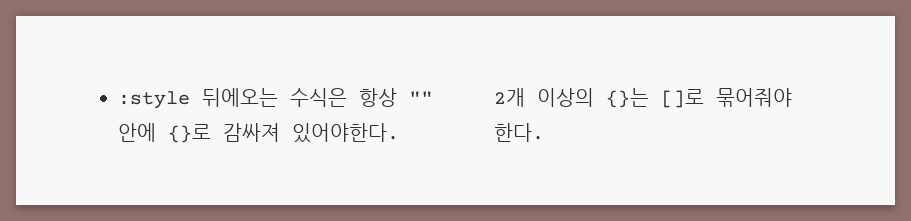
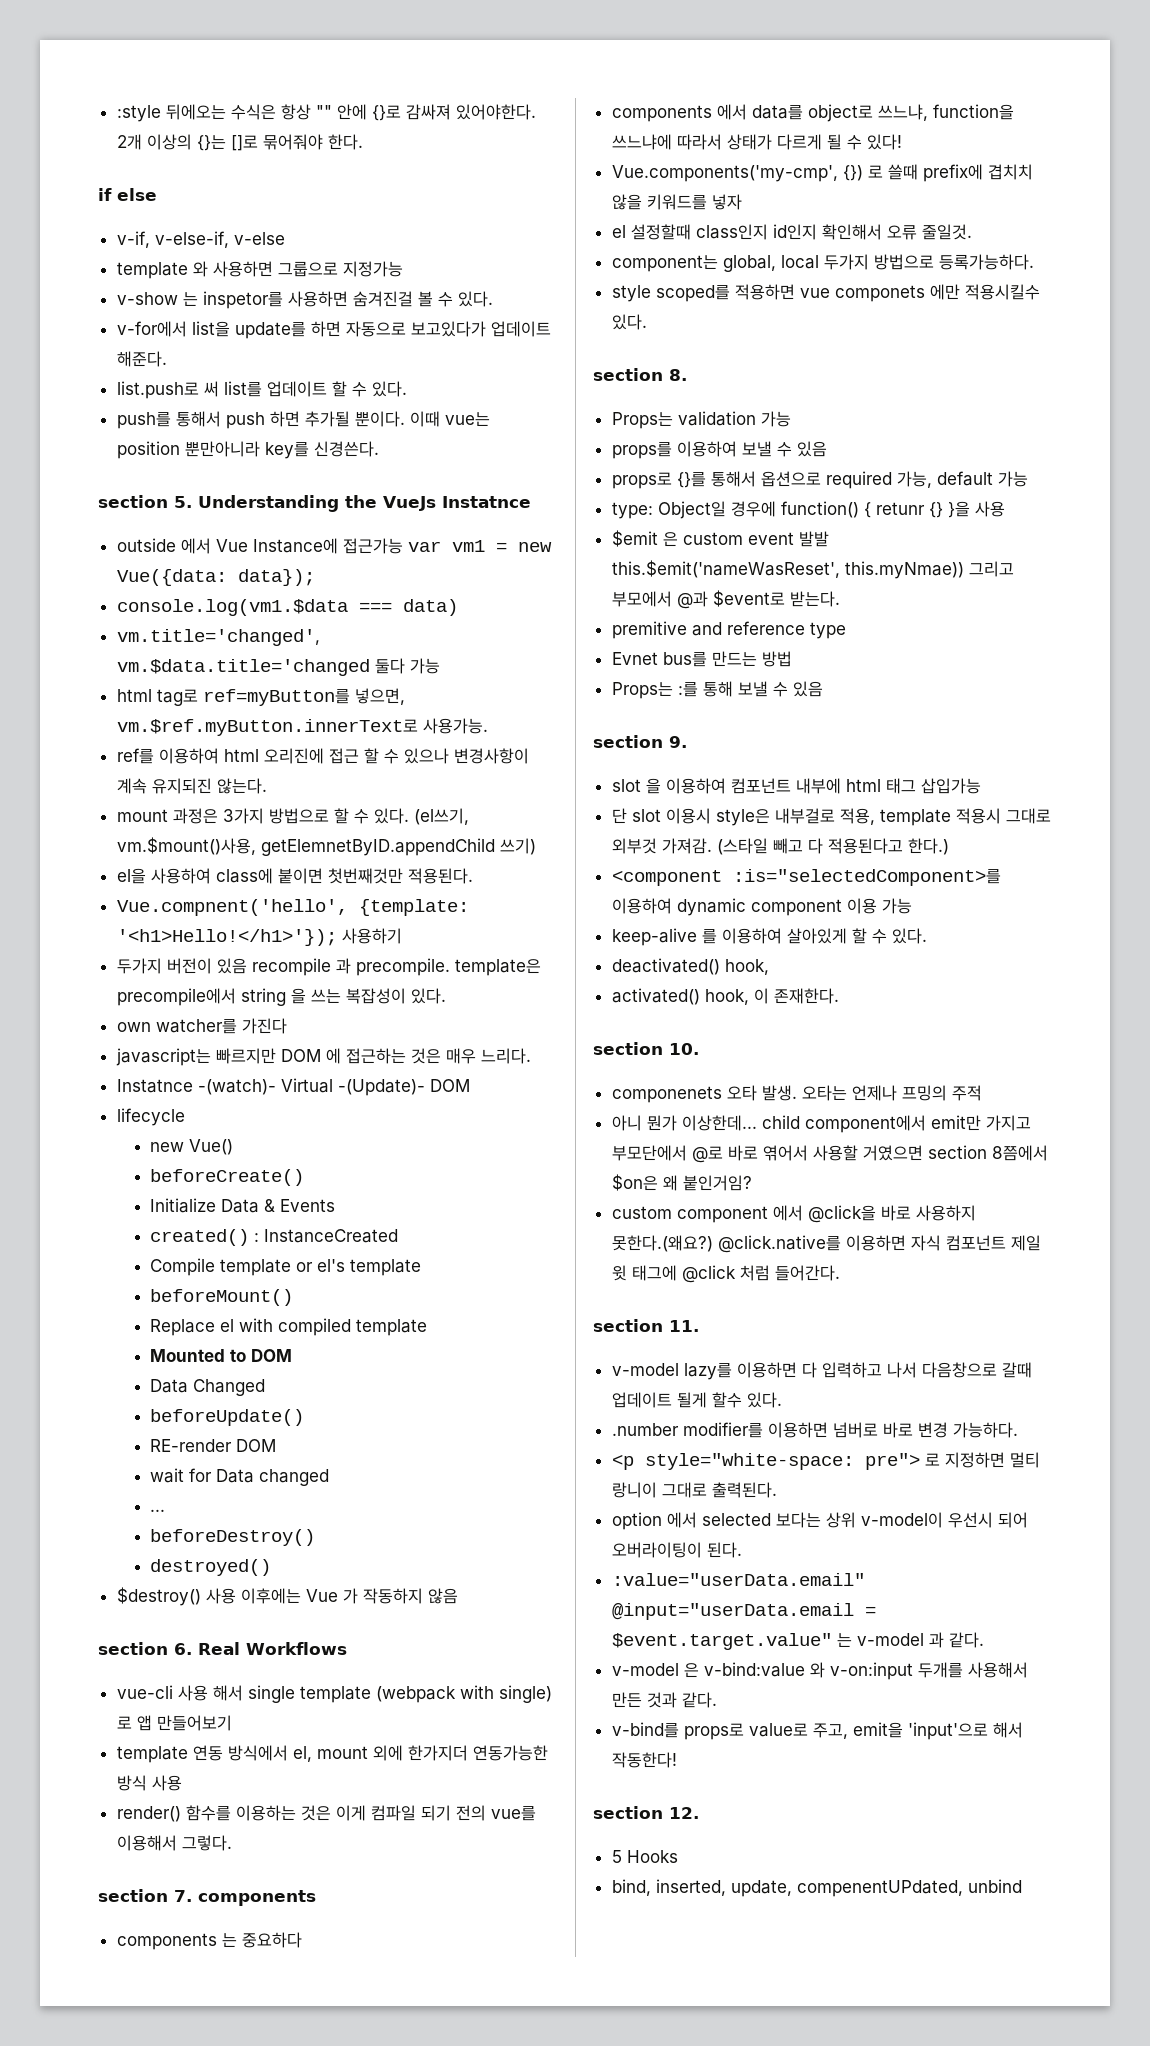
(544, 132) none -> [98,188,157,201] [116,231,285,248] [116,261,403,279] [116,291,493,309] [116,321,551,339] [116,351,167,367] [116,381,407,399] [116,411,490,429] [116,441,379,459] [98,495,531,512] [116,538,552,554] [116,569,315,586] [116,599,458,616] [116,629,320,646] [116,658,440,676] [116,688,405,706] [116,718,488,736] [116,748,529,764] [116,778,267,794] [116,808,469,825] [116,837,536,856] [116,868,473,884] [116,899,469,916] [116,928,402,946] [116,958,541,976] [116,988,446,1006] [116,1018,287,1034] [115,1048,531,1066] [116,1078,470,1096] [116,1108,185,1126] [150,1139,234,1155] [150,1169,305,1186] [150,1198,336,1213] [150,1229,399,1246] [150,1258,422,1276] [150,1289,294,1306] [150,1318,428,1336] [150,1349,293,1362] [150,1379,266,1396] [150,1409,305,1426] [150,1439,277,1452] [150,1468,330,1486] [150,1509,166,1512] [150,1529,316,1546] [150,1559,272,1576] [116,1587,458,1606] [98,1642,347,1655] [116,1685,552,1703] [116,1715,232,1731] [116,1745,548,1763] [116,1775,182,1791] [116,1805,536,1822] [116,1835,232,1851] [98,1889,316,1906] [116,1932,302,1950] [611,104,1014,122] [611,134,902,150] [611,164,1033,182] [611,194,742,210] [611,224,972,240] [611,254,1034,272] [611,284,1040,302] [611,314,647,330] [593,368,687,381] [611,411,791,429] [611,441,827,459] [611,471,1028,489] [611,501,1005,519] [611,530,829,547] [611,560,1014,579] [611,590,840,609] [611,621,846,639] [611,651,792,667] [611,681,823,699] [593,735,687,748] [611,778,981,794] [611,808,1051,826] [611,838,949,855] [611,869,1001,886] [611,898,912,916] [611,928,927,946] [611,958,769,975] [611,988,839,1005] [593,1042,699,1055] [611,1085,982,1103] [611,1115,1031,1133] [611,1145,1048,1163] [611,1174,752,1191] [611,1205,976,1223] [611,1235,1041,1253] [611,1265,840,1283] [593,1319,699,1332] [611,1362,1032,1380] [611,1392,782,1408] [611,1422,1018,1438] [611,1452,1040,1470] [611,1482,777,1498] [611,1512,1028,1530] [611,1542,742,1558] [611,1573,865,1586] [611,1603,876,1620] [611,1632,984,1650] [611,1662,1028,1680] [611,1692,717,1708] [611,1722,1023,1740] [611,1752,677,1768] [593,1806,699,1819] [611,1850,678,1863] [611,1879,1022,1897] // if else // v-if, v-else-if, v-else // template 와 사용하면 그룹으로 지정가능 // v-show 는 inspetor를 사용하면 숨겨진걸 볼 수 있다. // v-for에서 list을 update를 하면 자동으로 보고있다가 업데이트 해준다. // list.push로 써 list를 업데이트 할 수 있다. // push를 통해서 push 하면 추가될 뿐이다. 이때 vue는 position 뿐만아니라 key를 신경쓴다. // section 5. Understanding the VueJs Instatnce // outside 에서 Vue Instance에 접근가능 var vm1 = new Vue({data: data}); // console.log(vm1.$data === data) // vm.title='changed', vm.$data.title='changed 둘다 가능 // html tag로 ref=myButton를 넣으면, vm.$ref.myButton.innerText로 사용가능. // ref를 이용하여 html 오리진에 접근 할 수 있으나 변경사항이 계속 유지되진 않는다. // mount 과정은 3가지 방법으로 할 수 있다. (el쓰기, vm.$mount()사용, getElemnetByID.appendChild 쓰기) // el을 사용하여 class에 붙이면 첫번째것만 적용된다. // Vue.compnent('hello', {template: '<h1>Hello!</h1>'}); 사용하기 // 두가지 버전이 있음 recompile 과 precompile. template은 precompile에서 string 을 쓰는 복잡성이 있다. // own watcher를 가진다 // javascript는 빠르지만 DOM 에 접근하는 것은 매우 느리다. // Instatnce -(watch)- Virtual -(Update)- DOM // lifecycle // new Vue() // beforeCreate() // Initialize Data & Events // created() : InstanceCreated // Compile template or el's template // beforeMount() // Replace el with compiled template // Mounted to DOM // Data Changed // beforeUpdate() // RE-render DOM // wait for Data changed // ... // beforeDestroy() // destroyed() // $destroy() 사용 이후에는 Vue 가 작동하지 않음 // section 6. Real Workflows // vue-cli 사용 해서 single template (webpack with single) 로 앱 만들어보기 // template 연동 방식에서 el, mount 외에 한가지더 연동가능한 방식 사용 // render() 함수를 이용하는 것은 이게 컴파일 되기 전의 vue를 이용해서 그렇다. // section 7. components // components 는 중요하다 // components 에서 data를 object로 쓰느냐, function을 쓰느냐에 따라서 상태가 다르게 될 수 있다! // Vue.components('my-cmp', {}) 로 쓸때 prefix에 겹치치 않을 키워드를 넣자 // el 설정할때 class인지 id인지 확인해서 오류 줄일것. // component는 global, local 두가지 방법으로 등록가능하다. // style scoped를 적용하면 vue componets 에만 적용시킬수 있다. // section 8. // Props는 validation 가능 // props를 이용하여 보낼 수 있음 // props로 {}를 통해서 옵션으로 required 가능, default 가능 // type: Object일 경우에 function() { retunr {} }을 사용 // $emit 은 custom event 발발 this.$emit('nameWasReset', this.myNmae)) 그리고 부모에서 @과 $event로 받는다. // premitive and reference type // Evnet bus를 만드는 방법 // Props는 :를 통해 보낼 수 있음 // section 9. // slot 을 이용하여 컴포넌트 내부에 html 태그 삽입가능 // 단 slot 이용시 style은 내부걸로 적용, template 적용시 그대로 외부것 가져감. (스타일 빼고 다 적용된다고 한다.) // <component :is="selectedComponent>를 이용하여 dynamic component 이용 가능 // keep-alive 를 이용하여 살아있게 할 수 있다. // deactivated() hook, // activated() hook, 이 존재한다. // section 10. // componenets 오타 발생. 오타는 언제나 프밍의 주적 // 아니 뭔가 이상한데... child component에서 emit만 가지고 부모단에서 @로 바로 엮어서 사용할 거였으면 section 8쯤에서 $on은 왜 붙인거임? // custom component 에서 @click을 바로 사용하지 못한다.(왜요?) @click.native를 이용하면 자식 컴포넌트 제일 윗 태그에 @click 처럼 들어간다. // section 11. // v-model lazy를 이용하면 다 입력하고 나서 다음창으로 갈때 업데이트 될게 할수 있다. // .number modifier를 이용하면 넘버로 바로 변경 가능하다. // <p style="white-space: pre"> 로 지정하면 멀티 랑니이 그대로 출력된다. // option 에서 selected 보다는 상위 v-model이 우선시 되어 오버라이팅이 된다. // :value="userData.email" @input="userData.email = $event.target.value" 는 v-model 과 같다. // v-model 은 v-bind:value 와 v-on:input 두개를 사용해서 만든 것과 같다. // v-bind를 props로 value로 주고, emit을 'input'으로 해서 작동한다! // section 12. // 5 Hooks // bind, inserted, update, compenentUPdated, unbind

